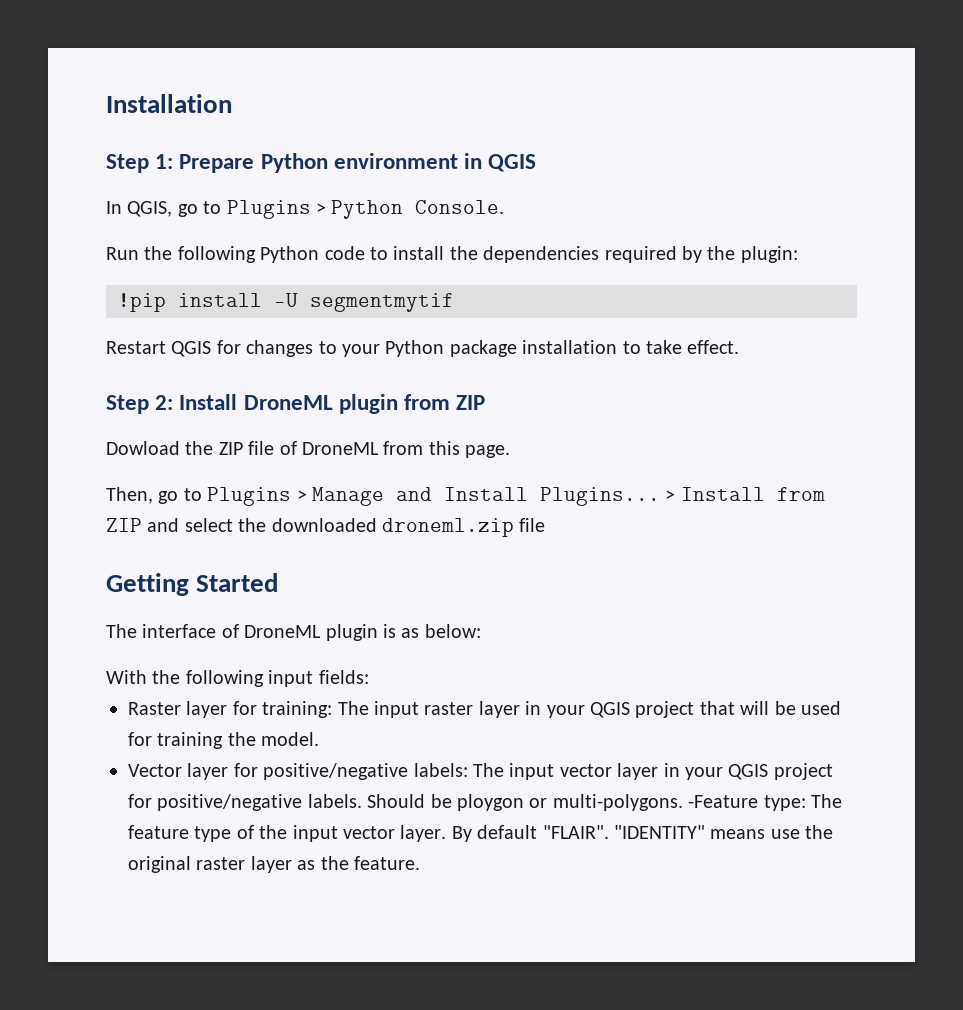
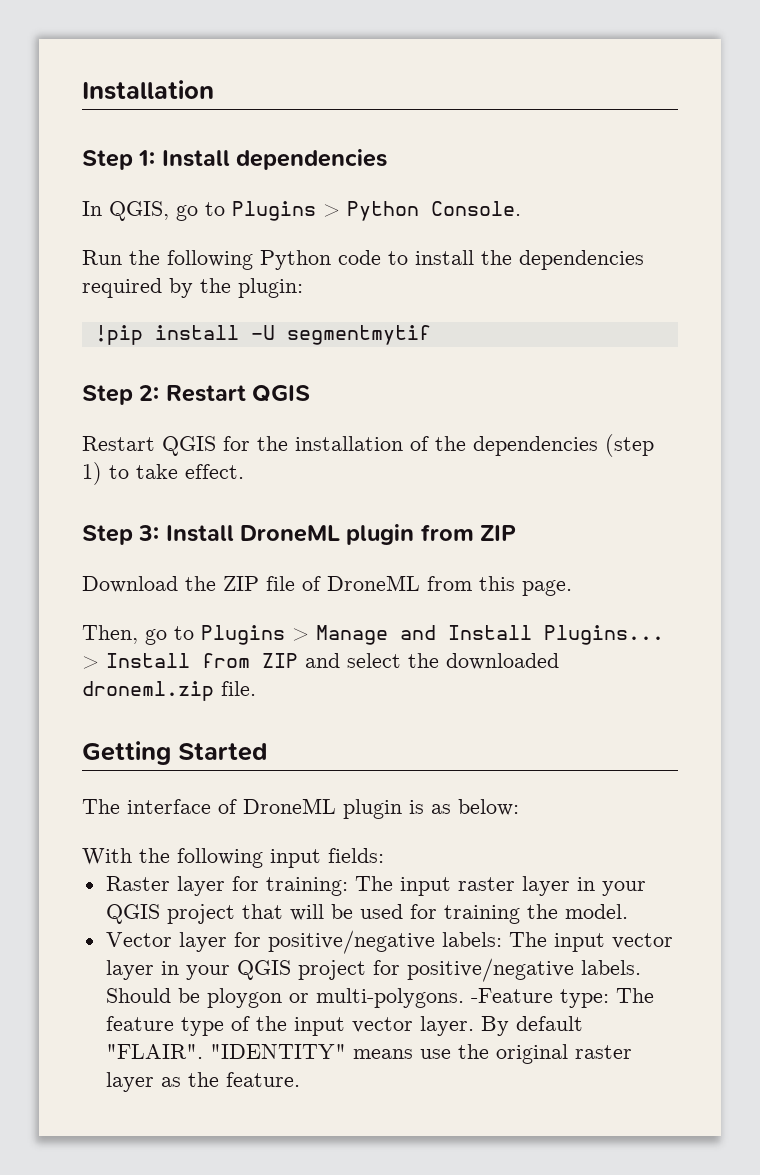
[179,153,537,173] Prepare Python environment in QGIS -> [161,149,388,170] Install dependencies
(454, 302) none -> [82,385,311,405] // Step 2: Restart QGIS
[246,340,618,357] changes to your Python package installation -> [257,434,654,457] [82,462,102,485] the installation of the dependencies (step 1)
[155,395,174,410] 2: -> [138,525,160,541] 3:
[106,441,180,455] Dowload -> [82,576,178,593] Download
[519,518,546,532] file -> [221,681,256,696] file.

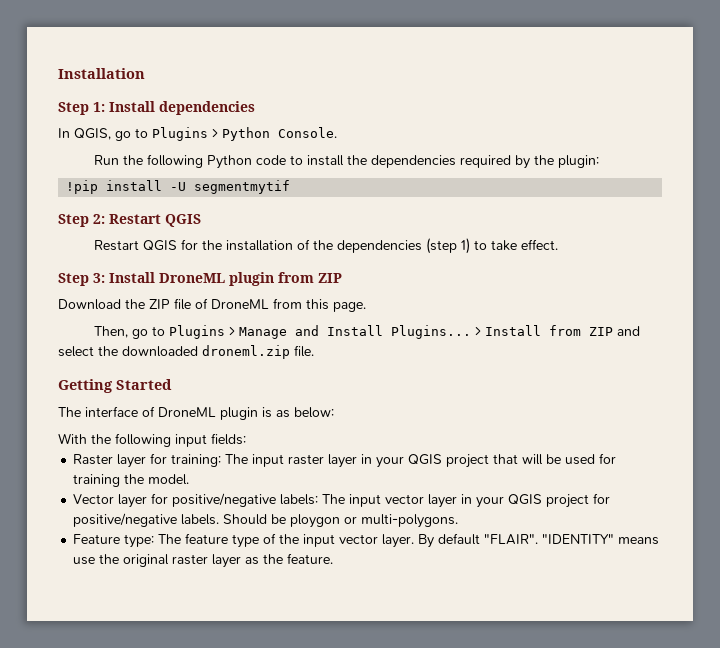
[470,988,553,1003] -Feature -> [73,534,121,544] // Feature

